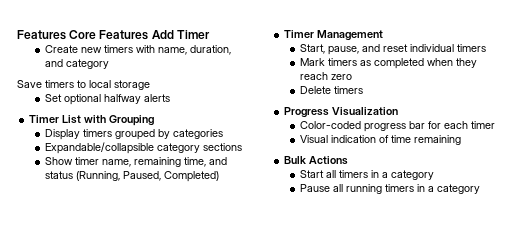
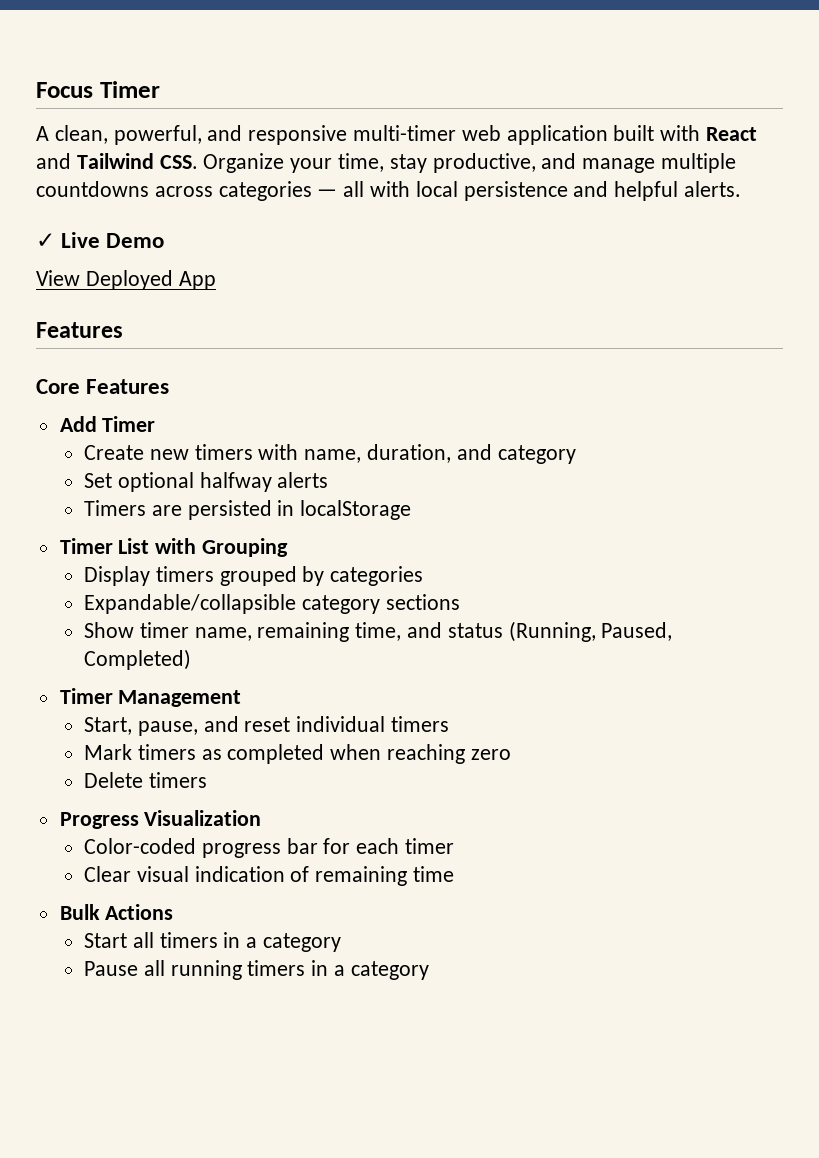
[17,30,66,40] Features -> [36,81,160,98] [36,125,758,145] [36,153,737,173] [36,181,742,201] [36,232,165,248] [36,270,216,290] [36,322,123,338] Focus Timer // A clean, powerful, and responsive multi-timer web application built with React and Tailwind CSS. Organize your time, stay productive, and manage multiple countdowns across categories — all with local persistence and helpful alerts. // ✓ Live Demo // View Deployed App // Features //
(149, 35) none -> (170, 386) //
[17,80,150,90] // Save timers to local storage -> (576, 454) none
(170, 98) none -> [83,500,412,520] // Timers are persisted in localStorage
[455,58,477,68] [299,72,328,80] they reach -> [386,744,465,764] reaching
[299,135,328,143] Visual -> [83,866,189,882] Clear visual
(389, 139) none -> [315,866,408,886] remaining
[413,135,461,145] remaining -> (454, 874) none

